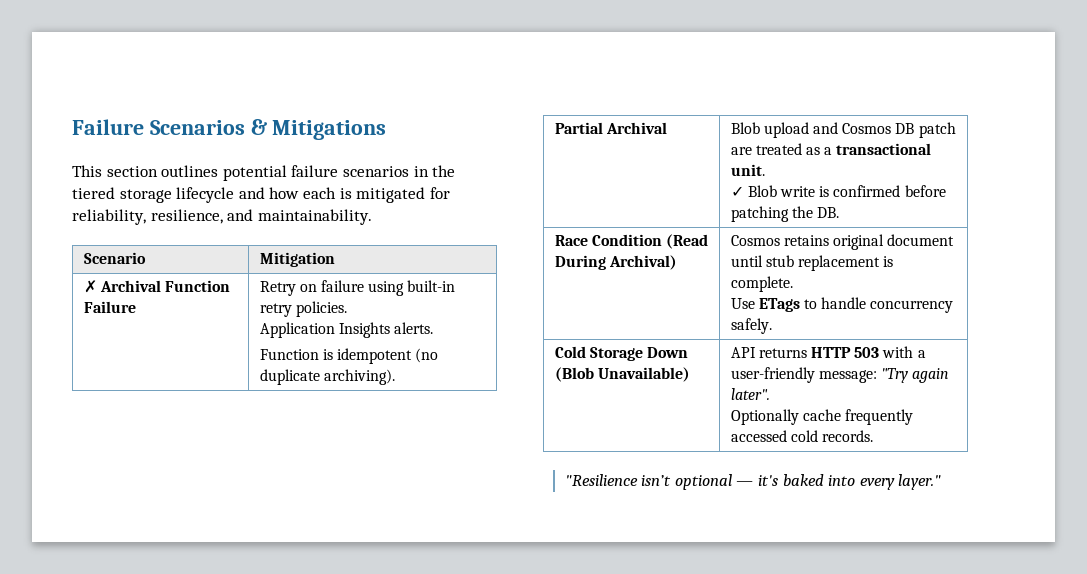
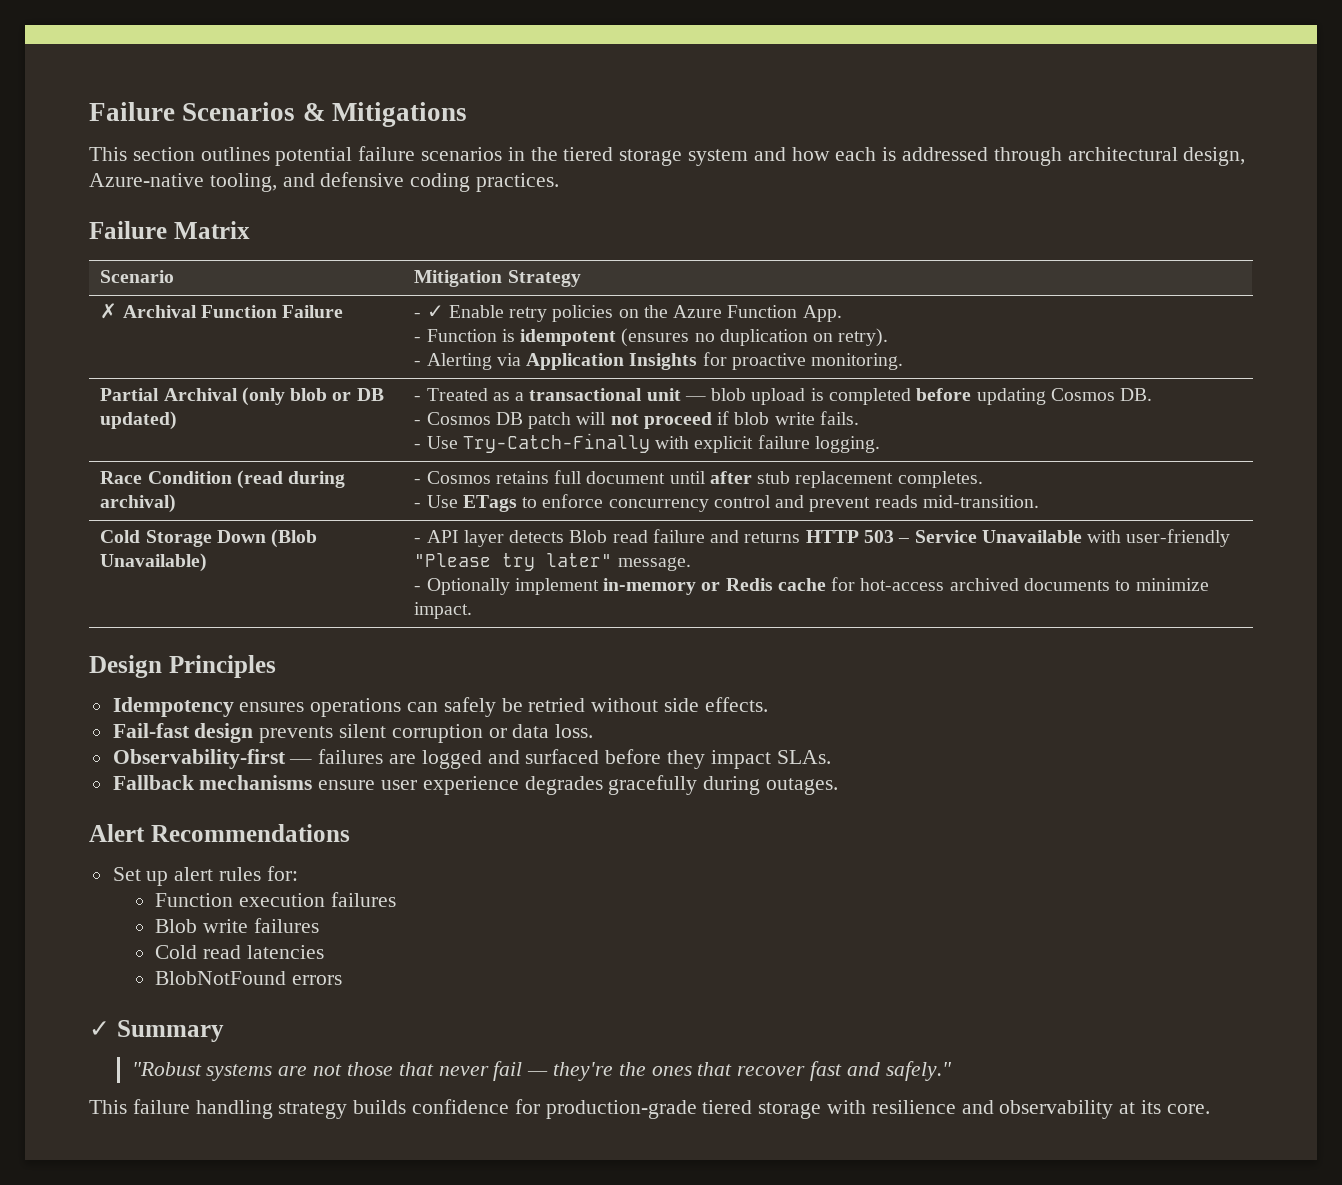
[176,187,235,203] lifecycle -> [688,149,749,166] system
[356,187,450,203] [72,209,372,225] mitigated for reliability, resilience, and maintainability. -> [902,147,1246,166] [89,172,560,192] [89,221,250,239] addressed through architectural design, Azure-native tooling, and defensive coding practices. // Failure Matrix
(335, 259) none -> [507,270,581,287] Strategy
[259,280,456,296] [259,301,347,317] [259,322,433,338] [259,348,439,364] [259,369,395,385] [554,122,667,134] [730,122,956,138] [730,143,932,155] [730,164,765,176] [730,185,946,197] [730,206,839,222] [554,234,708,249] [554,255,677,270] Retry on failure using built-in retry policies. // Application Insights alerts. // Function is idempotent (no duplicate archiving). // Partial Archival | Blob upload and Cosmos DB patch are treated as a transactional unit. // ✓ Blob write is confirmed before patching the DB. // Race Condition (Read During Archival) | -> [414,305,842,322] [414,328,889,347] [414,352,904,370] [100,387,384,406] [100,411,178,430] [414,388,1153,405] [414,411,859,429] [414,433,880,453] [100,470,346,489] [100,494,177,513] [414,479,422,484] - ✓ Enable retry policies on the Azure Function App. // - Function is idempotent (ensures no duplication on retry). // - Alerting via Application Insights for proactive monitoring. // Partial Archival (only blob or DB updated) | - Treated as a transactional unit — blob upload is completed before updating Cosmos DB. // - Cosmos DB patch will not proceed if blob write fails. // - Use Try-Catch-Finally with explicit failure logging. // Race Condition (read during archival) | -
[832,234,884,250] original -> [554,470,583,484] full
(763, 261) none -> [709,471,752,484] after
[883,256,894,267] [730,276,793,292] is complete. // -> [897,471,983,488] [414,503,422,508] completes. // -
[821,297,954,313] [730,318,772,334] handle concurrency safely. -> [542,494,1039,512] enforce concurrency control and prevent reads mid-transition.
[730,346,926,358] [730,367,950,383] [730,388,770,400] [730,409,913,425] [730,430,873,442] [564,474,942,490] API returns HTTP 503 with a user-friendly message: "Try again later". // Optionally cache frequently accessed cold records. // "Resilience isn’t optional — it's baked into every layer." -> [414,529,1231,547] [414,553,691,571] [414,577,1209,595] [414,602,473,619] [89,655,276,678] [112,697,768,717] [112,723,594,743] [112,749,831,769] [112,775,839,795] [89,824,350,842] [112,866,298,886] [155,892,396,907] [155,918,319,933] [155,945,324,959] [155,971,343,985] [89,1020,224,1042] [131,1061,952,1081] [89,1099,1210,1119] - API layer detects Blob read failure and returns HTTP 503 – Service Unavailable with user-friendly "Please try later" message. // - Optionally implement in-memory or Redis cache for hot-access archived documents to minimize impact. // Design Principles // Idempotency ensures operations can safely be retried without side effects. // Fail-fast design prevents silent corruption or data loss. // Observability-first — failures are logged and surfaced before they impact SLAs. // Fallback mechanisms ensure user experience degrades gracefully during outages. // Alert Recommendations // Set up alert rules for: // Function execution failures // Blob write failures // Cold read latencies // BlobNotFound errors // ✓ Summary // "Robust systems are not those that never fail — they're the ones that recover fast and safely." // This failure handling strategy builds confidence for production-grade tiered storage with resilience and observability at its core.

